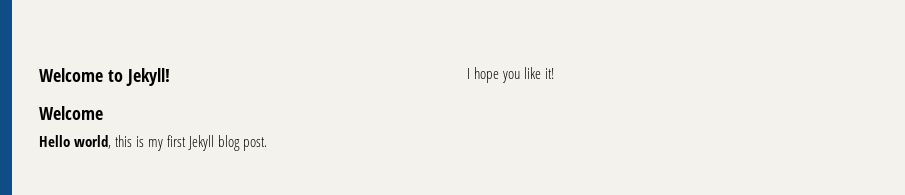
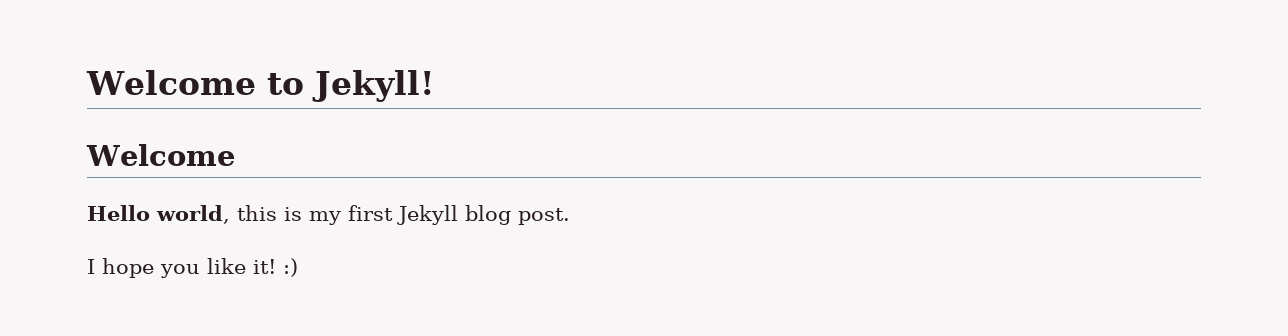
(555, 73) none -> [283,258,298,277] :)

